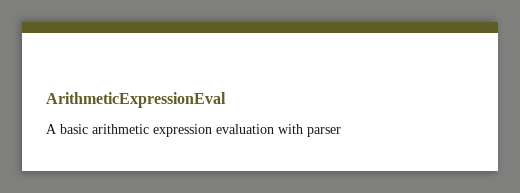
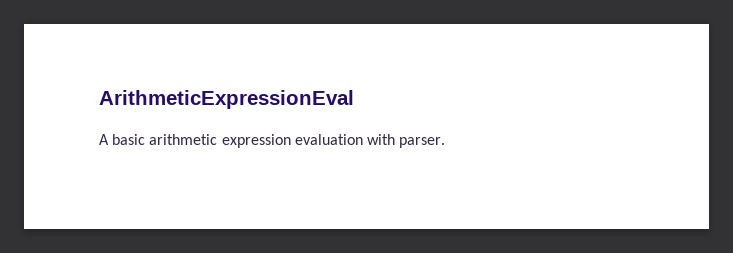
[307,127,341,137] parser -> [399,137,446,148] parser.

